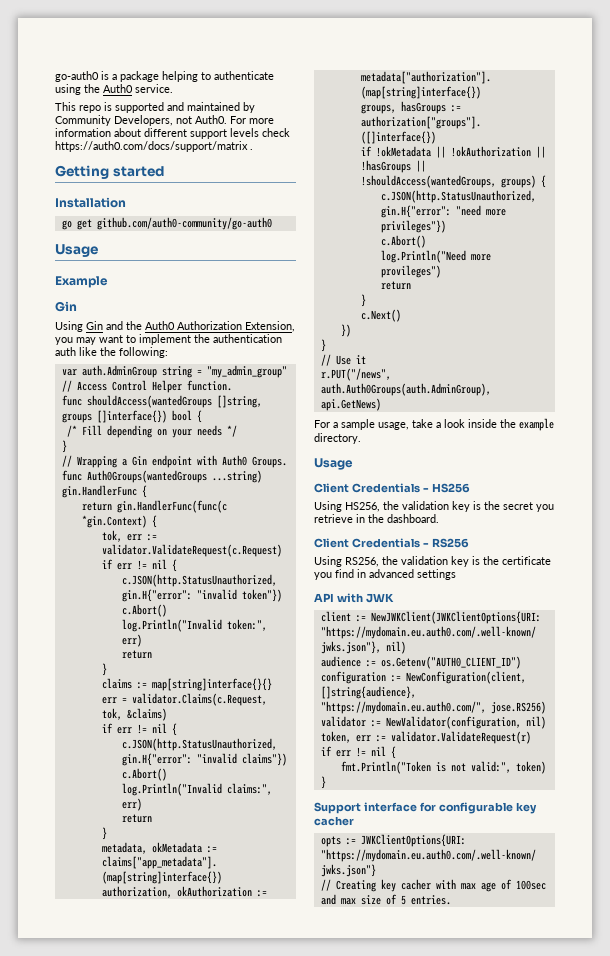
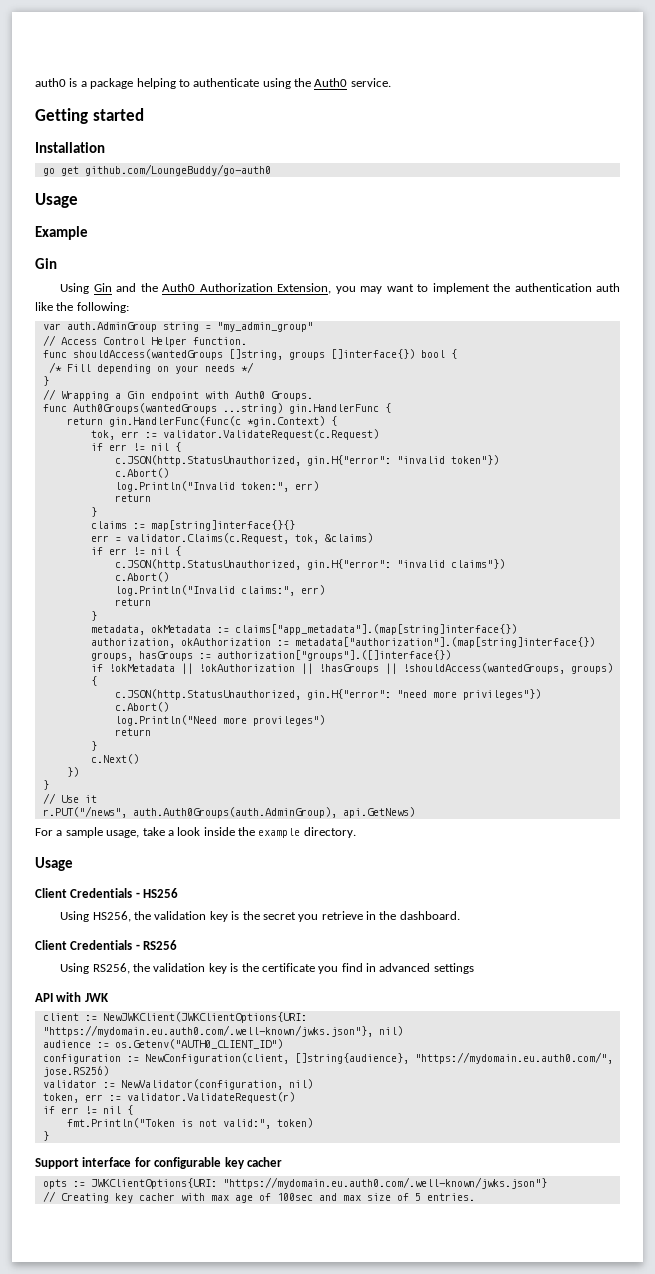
[55,71,99,82] go-auth0 -> [35,78,66,87] auth0
[55,102,255,113] [55,115,274,126] [55,128,290,139] [55,141,253,152] // This repo is supported and maintained by Community Developers, not Auth0. For more information about different support levels check https://auth0.com/docs/support/matrix . -> (391, 82) none
[96,217,272,230] github.com/auth0-community/go-auth0 -> [84,164,271,176] github.com/LoungeBuddy/go-auth0

